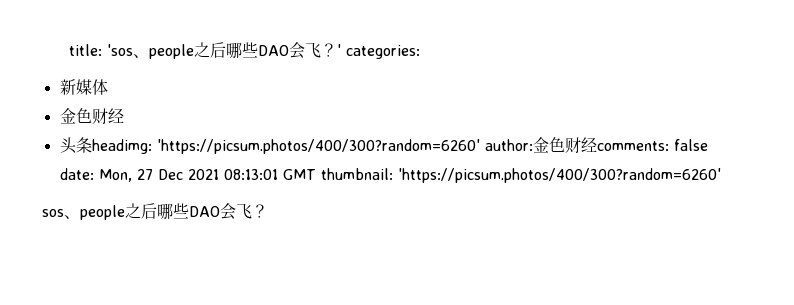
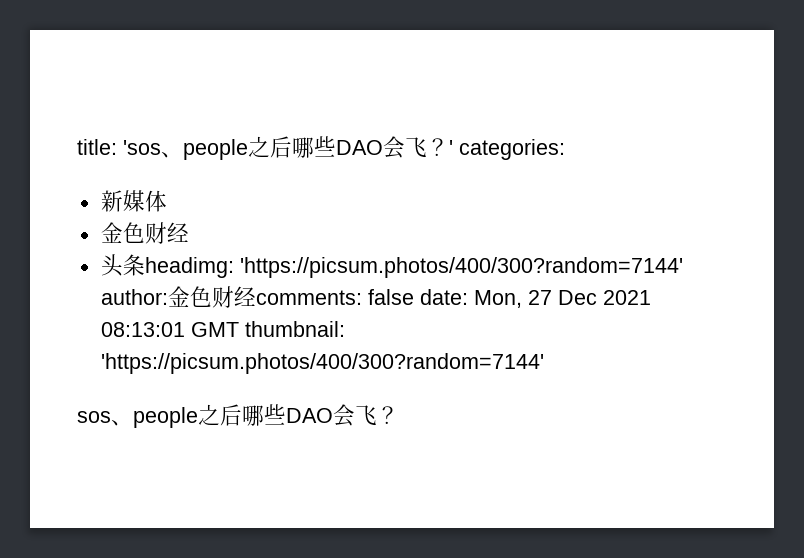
[156,139,480,154] 'https://picsum.photos/400/300?random=6260' -> [239,257,683,278] 'https://picsum.photos/400/300?random=7144'
[397,168,721,183] 'https://picsum.photos/400/300?random=6260' -> [100,353,544,374] 'https://picsum.photos/400/300?random=7144'

